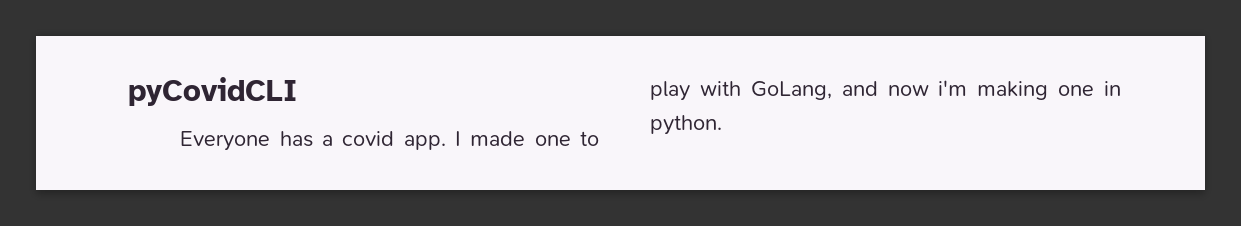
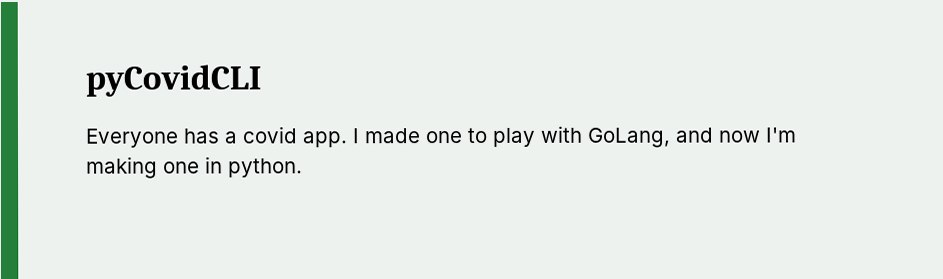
[938,80,968,96] i'm -> [765,127,797,143] I'm

